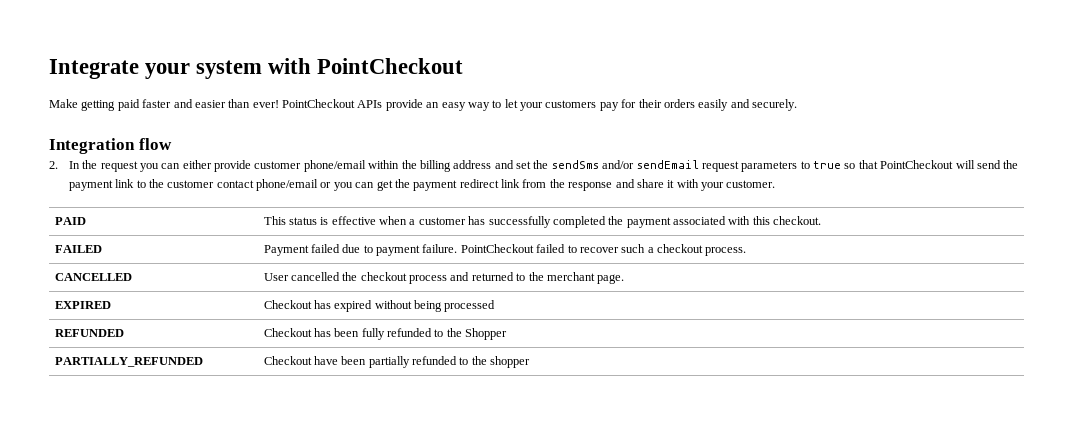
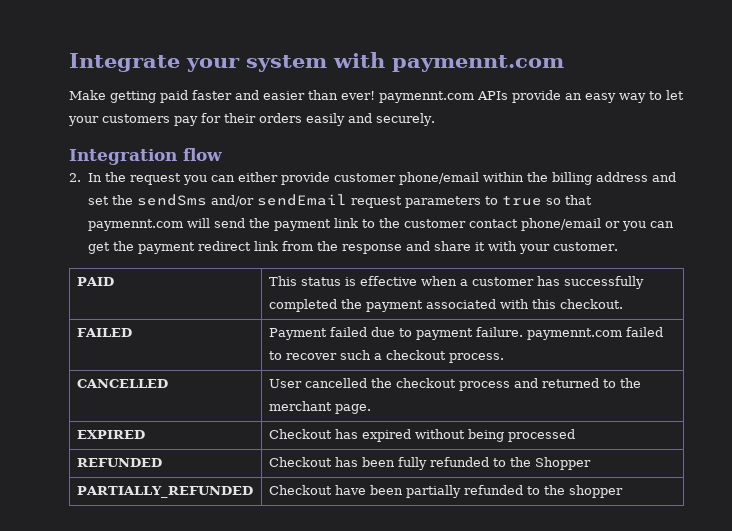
[317,58,464,74] PointCheckout -> [392,55,564,72] paymennt.com
[282,99,355,108] PointCheckout -> [379,91,474,103] paymennt.com
[880,160,954,169] PointCheckout -> [88,219,184,231] paymennt.com
[460,244,534,253] PointCheckout -> [526,328,622,340] paymennt.com

